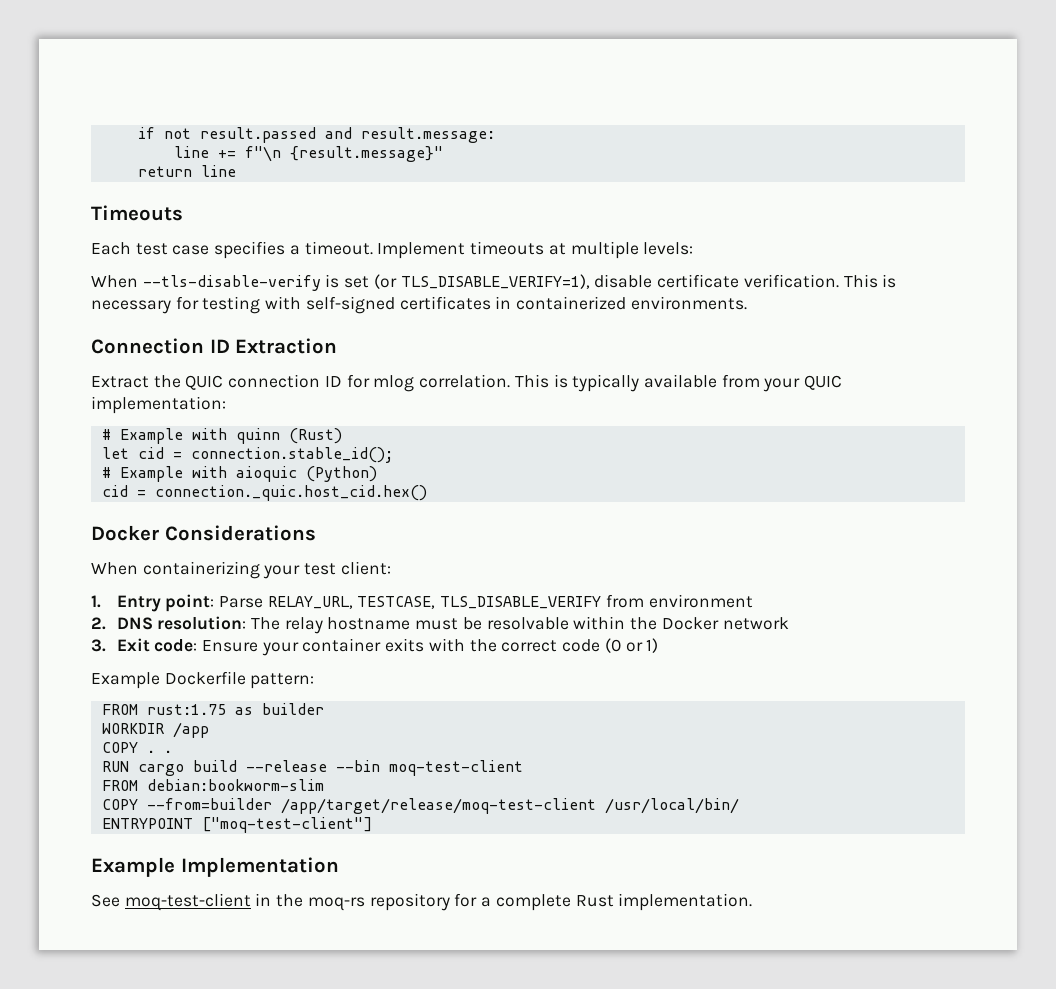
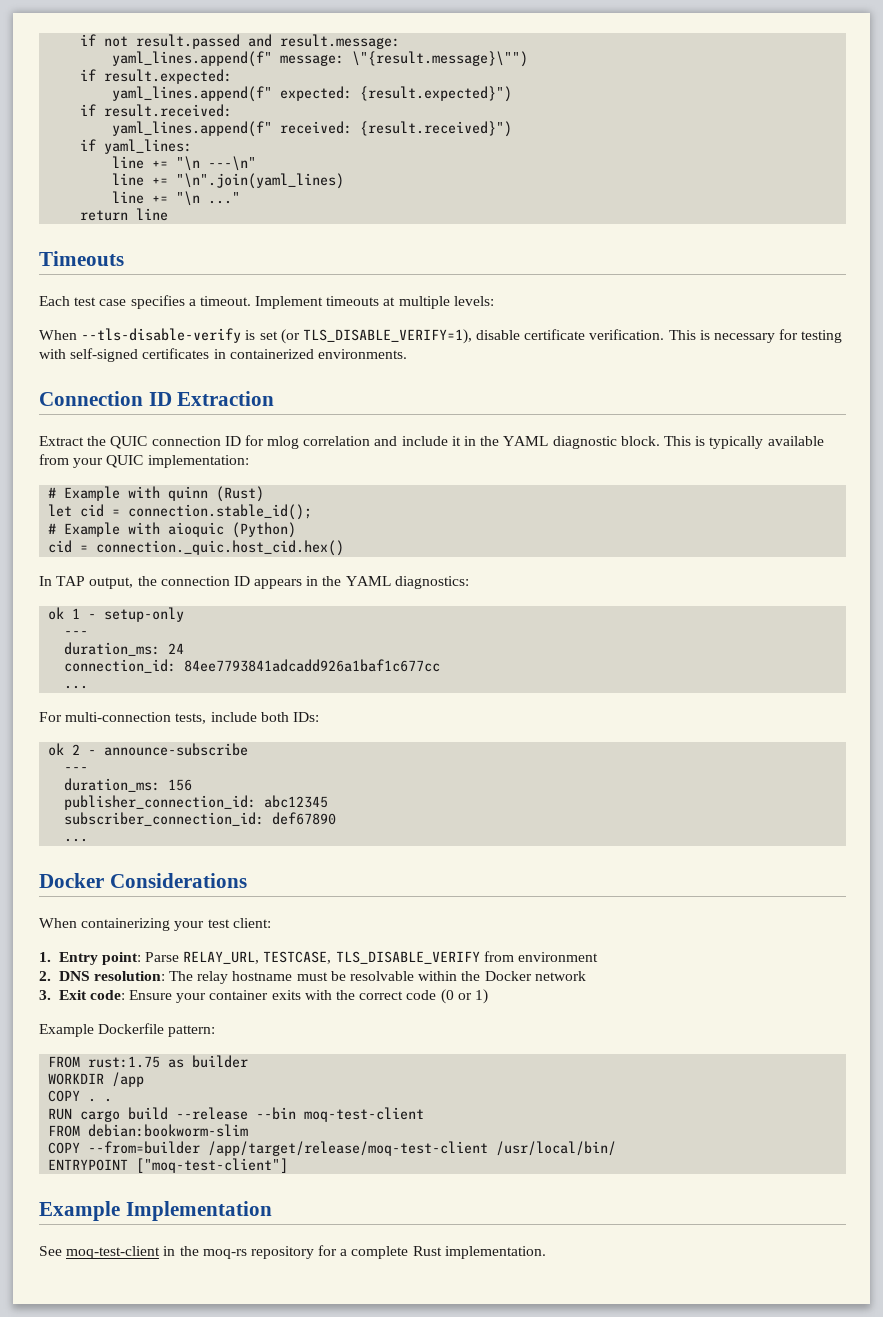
[173,146,443,162] line += f"\n {result.message}" -> [112,51,529,67] [80,69,233,84] [112,86,513,102] [80,104,233,117] [112,121,513,137] [80,139,193,154] [112,156,257,171] [112,173,345,189] [112,191,241,206] yaml_lines.append(f" message: \"{result.message}\"") // if result.expected: // yaml_lines.append(f" expected: {result.expected}") // if result.received: // yaml_lines.append(f" received: {result.received}") // if yaml_lines: // line += "\n ---\n" // line += "\n".join(yaml_lines) // line += "\n ..."
[419,374,511,388] correlation. -> [303,436,660,449] correlation and include it in the YAML diagnostic block.
(427, 493) none -> [39,576,469,589] [48,607,185,622] [64,631,89,636] [64,642,185,656] [64,659,441,673] [64,685,89,689] [39,712,319,724] [48,743,249,756] [64,767,89,772] [64,778,193,792] [64,795,329,810] [64,812,337,826] [64,838,89,842] // In TAP output, the connection ID appears in the YAML diagnostics: // ok 1 - setup-only // --- // duration_ms: 24 // connection_id: 84ee7793841adcadd926a1baf1c677cc // ... // For multi-connection tests, include both IDs: // ok 2 - announce-subscribe // --- // duration_ms: 156 // publisher_connection_id: abc12345 // subscriber_connection_id: def67890 // ...

